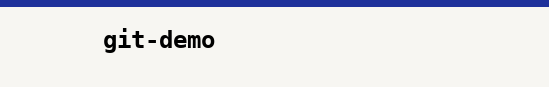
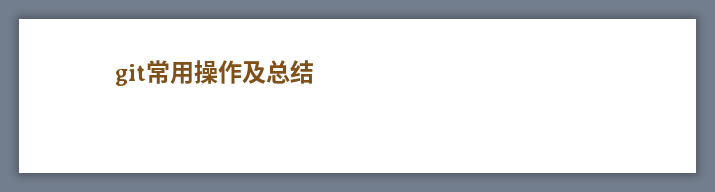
[103,28,215,53] git-demo -> [115,60,314,86] git常用操作及总结

